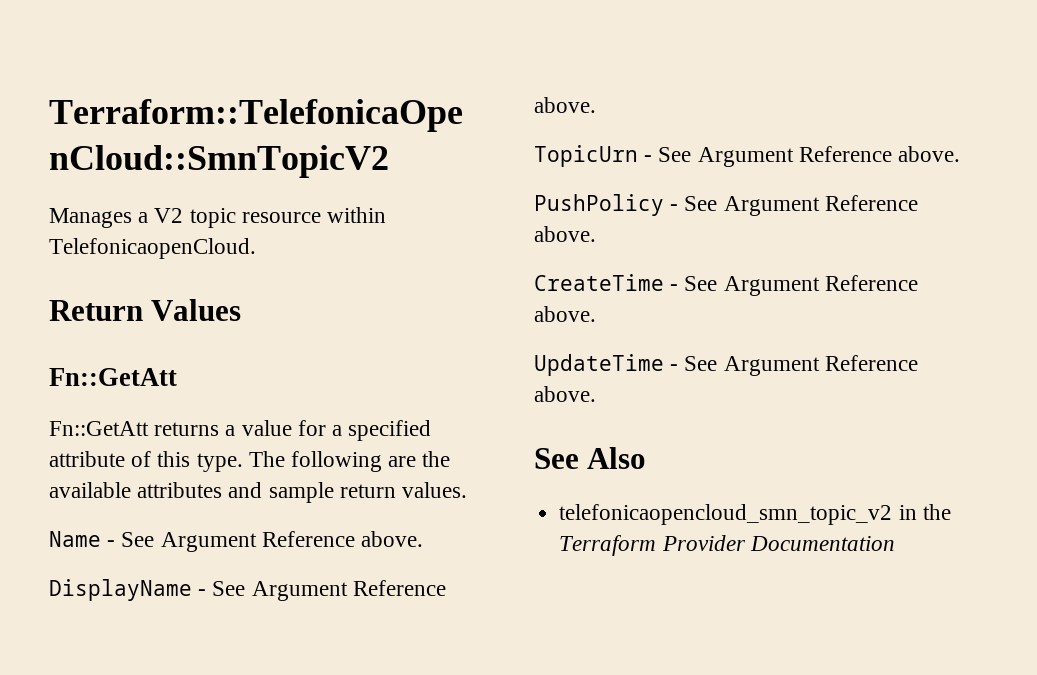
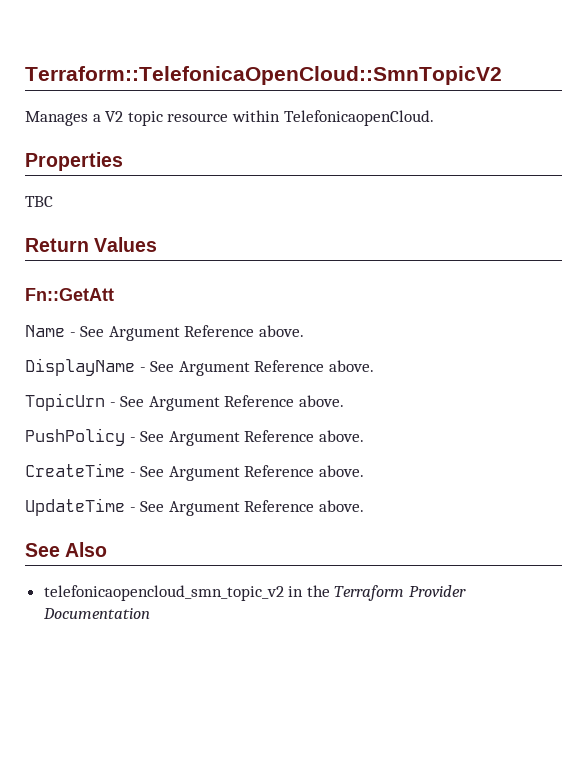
(256, 248) none -> [25,152,123,171] [25,196,53,207] // Properties // TBC
[49,420,432,441] [49,451,451,472] [49,482,468,503] // Fn::GetAtt returns a value for a specified attribute of this type. The following are the available attributes and sample return values. -> (114, 294) none

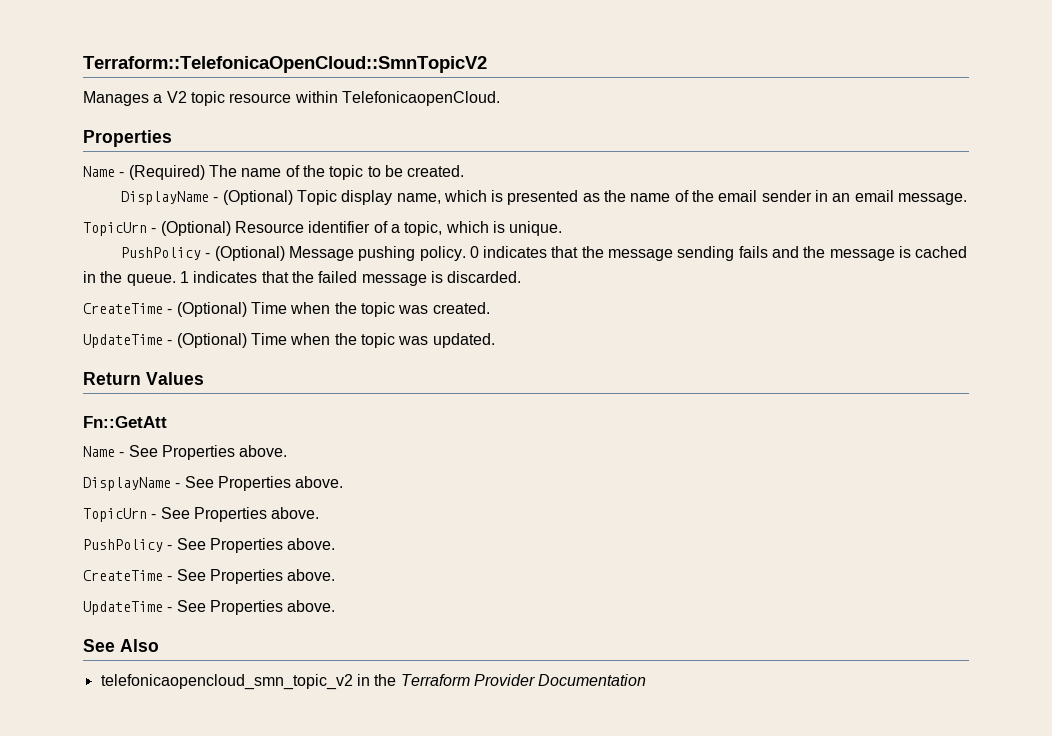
[25,196,53,207] TBC -> [83,165,465,180] [120,190,968,205] [83,221,563,236] [120,246,968,261] [83,271,522,286] [83,302,490,317] [83,333,495,348] Name - (Required) The name of the topic to be created. // DisplayName - (Optional) Topic display name, which is presented as the name of the email sender in an email message. // TopicUrn - (Optional) Resource identifier of a topic, which is unique. // PushPolicy - (Optional) Message pushing policy. 0 indicates that the message sending fails and the message is cached in the queue. 1 indicates that the failed message is discarded. // CreateTime - (Optional) Time when the topic was created. // UpdateTime - (Optional) Time when the topic was updated.
[108,325,255,341] Argument Reference -> [161,445,235,460] Properties
[178,360,325,376] Argument Reference -> [217,476,291,491] Properties
[148,395,295,411] Argument Reference -> [193,507,267,522] Properties
[168,430,315,446] Argument Reference -> [209,538,283,553] Properties
[168,465,315,481] Argument Reference -> [209,569,283,584] Properties
[168,500,315,516] Argument Reference -> [209,600,283,615] Properties

